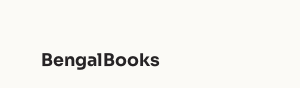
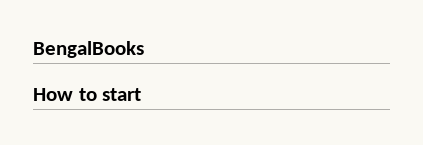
(160, 61) none -> [33,88,142,101] // How to start

